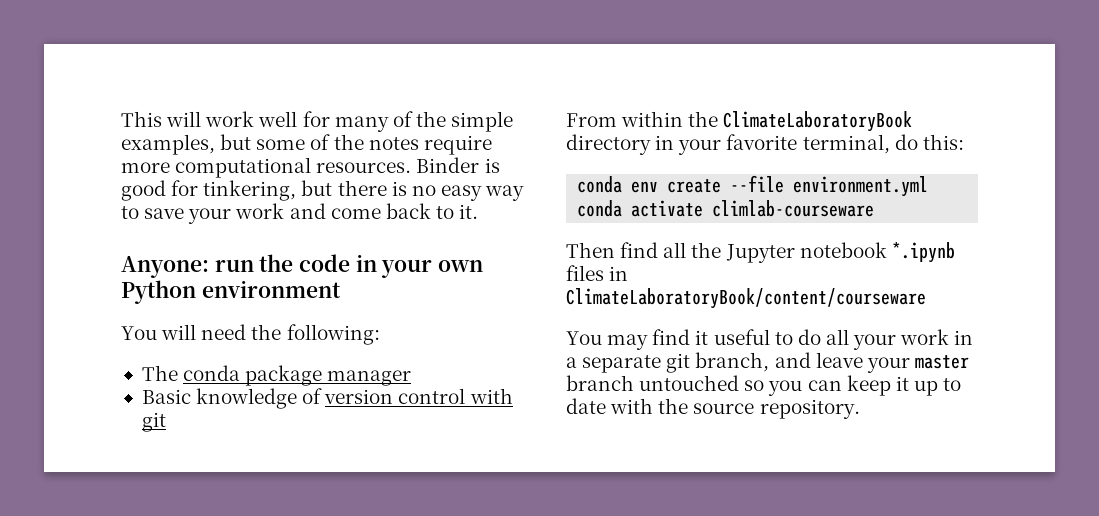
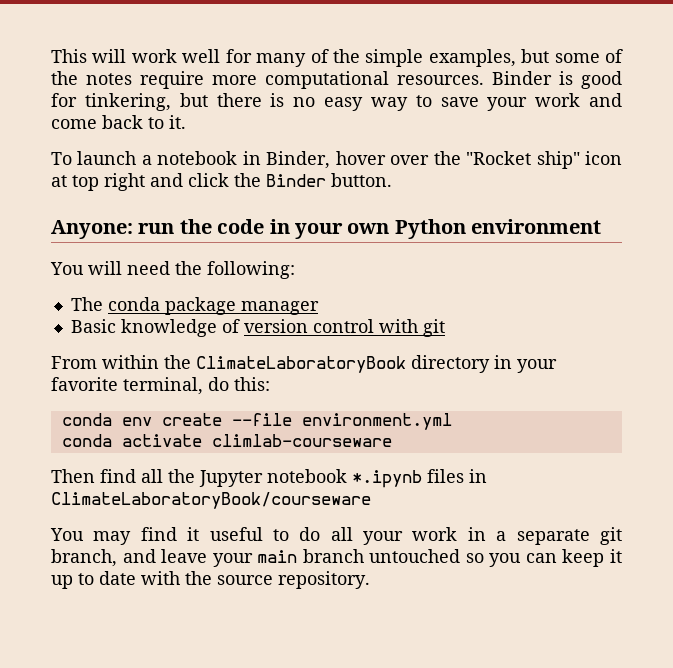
(479, 211) none -> [51,151,622,169] [51,173,392,191] // To launch a notebook in Binder, hover over the "Rocket ship" icon at top right and click the Binder button.
[566,288,926,309] ClimateLaboratoryBook/content/courseware -> [51,492,371,509] ClimateLaboratoryBook/courseware
[914,355,969,369] master -> [257,550,298,563] main

